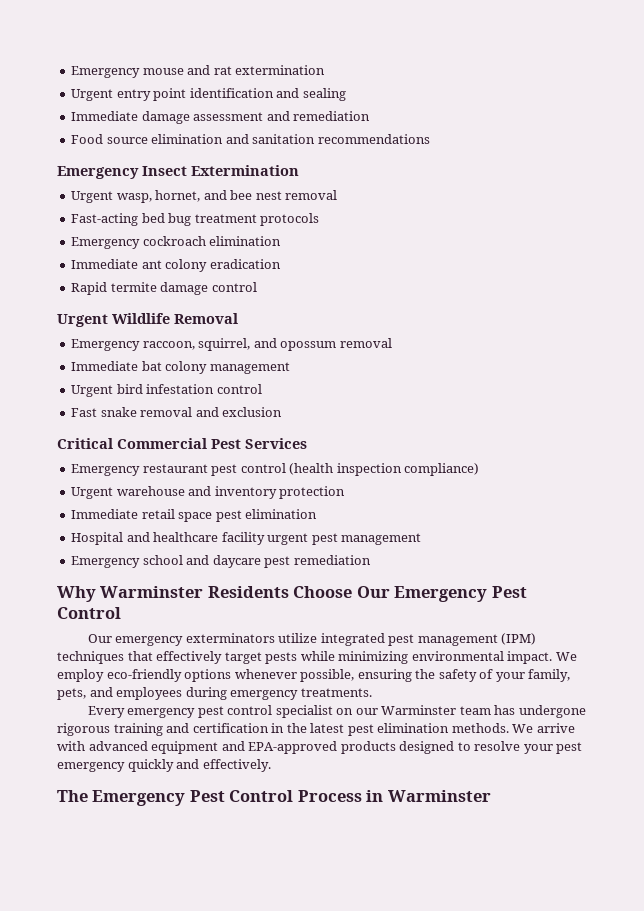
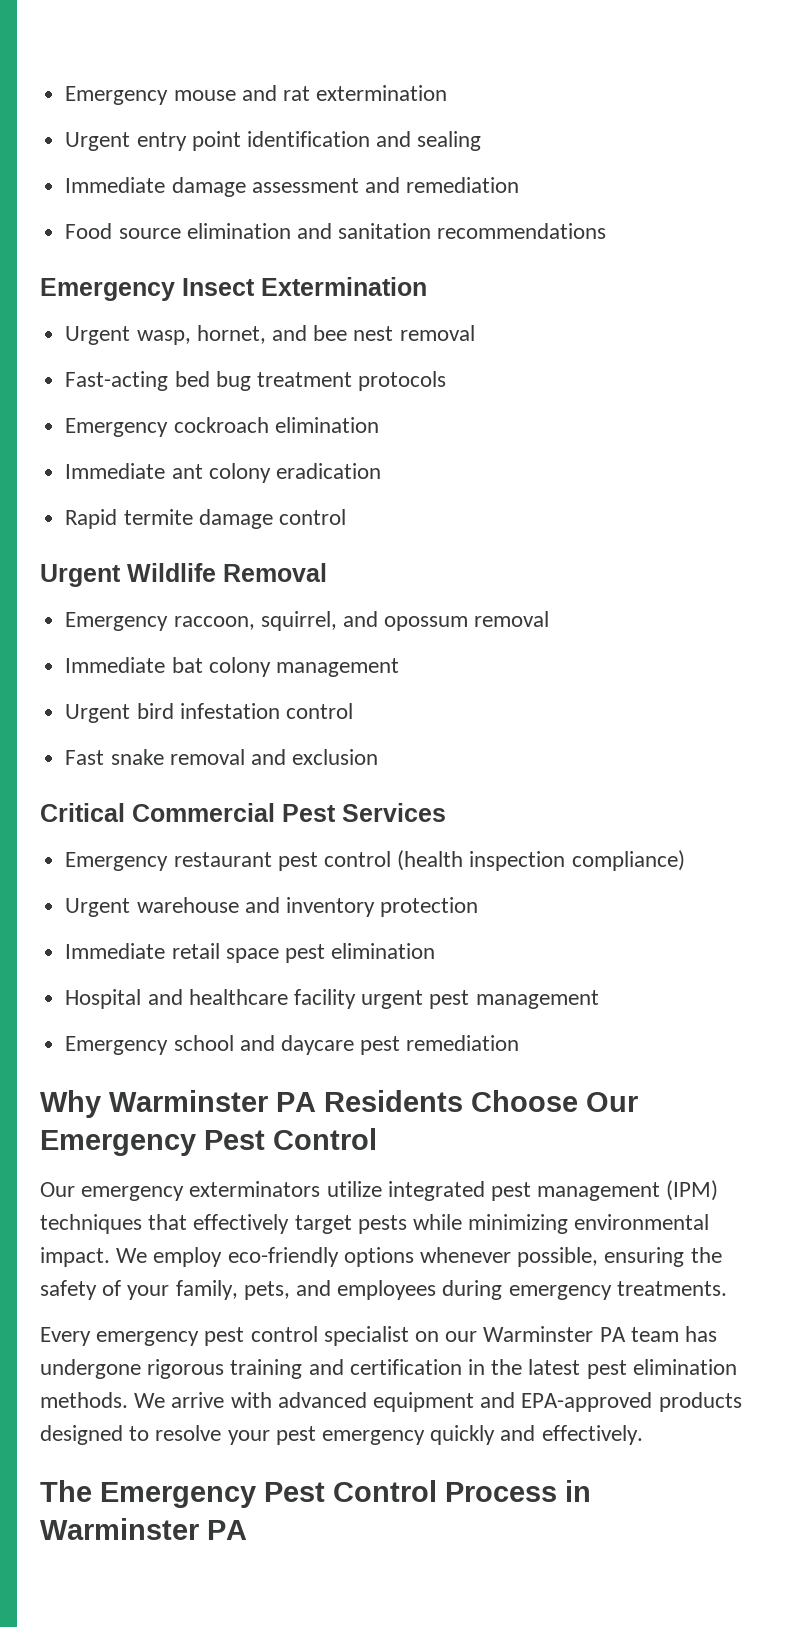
(204, 592) none -> [276,1092,316,1112] PA
(457, 710) none -> [599,1327,626,1342] PA
(491, 796) none -> [207,1520,247,1540] PA

